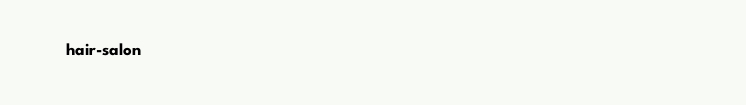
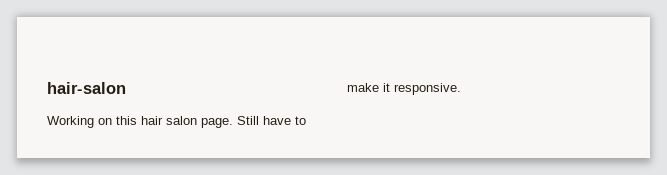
(141, 49) none -> [47,116,306,128] [347,83,461,95] // Working on this hair salon page. Still have to make it responsive.

